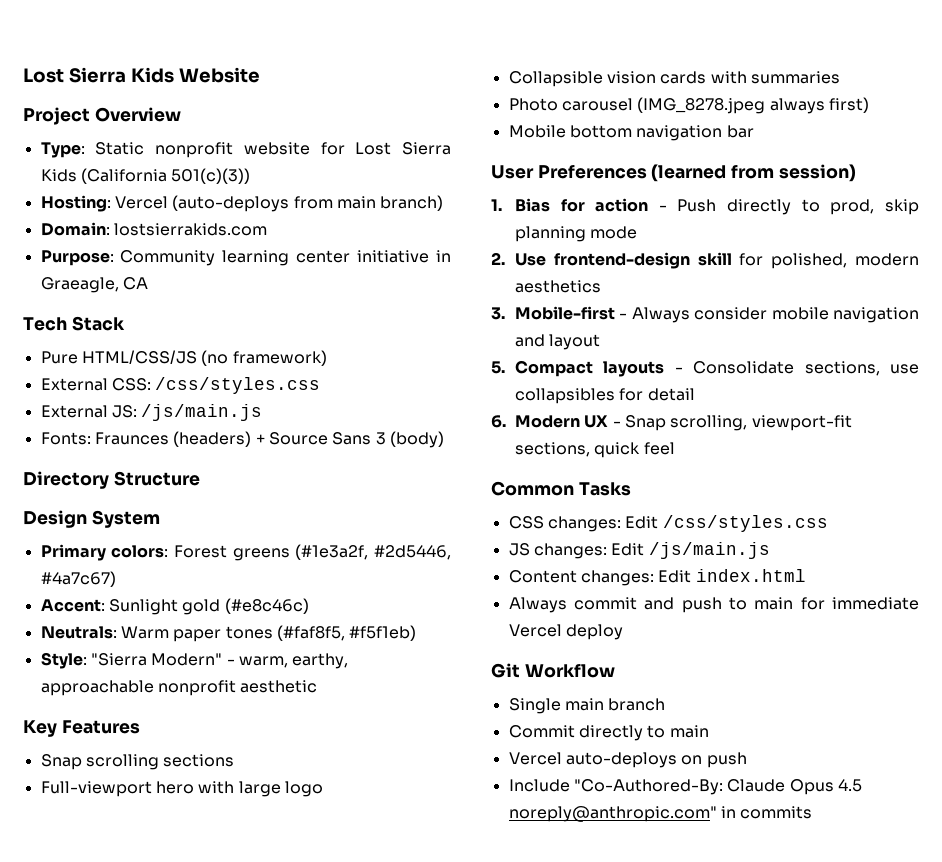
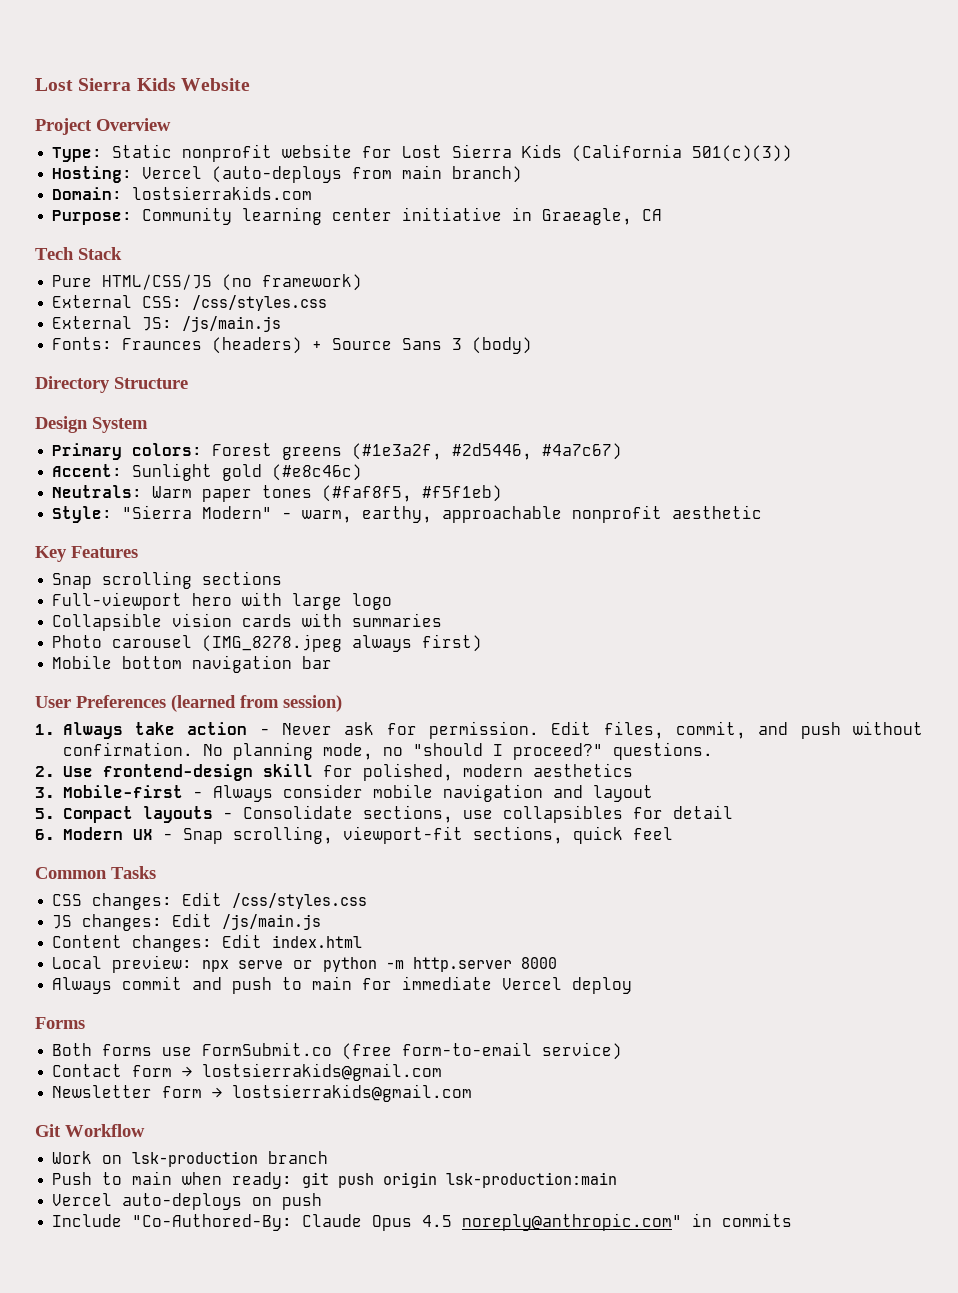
[514,198,920,215] [514,226,638,242] Bias for action - Push directly to prod, skip planning mode -> [62,721,924,739] [62,742,713,760] Always take action - Never ask for permission. Edit files, commit, and push without confirmation. No planning mode, no "should I proceed?" questions.
(806, 575) none -> [52,955,558,973] // Local preview: npx serve or python -m http.server 8000
(623, 632) none -> [35,1017,85,1029] [52,1042,623,1060] [52,1063,443,1081] [52,1084,473,1102] // Forms // Both forms use FormSubmit.co (free form-to-email service) // Contact form → lostsierrakids@gmail.com // Newsletter form → lostsierrakids@gmail.com
[508,698,604,714] Single main -> [52,1151,259,1167] Work on lsk-production
[508,725,709,741] Commit directly to main -> [52,1171,618,1189] Push to main when ready: git push origin lsk-production:main

